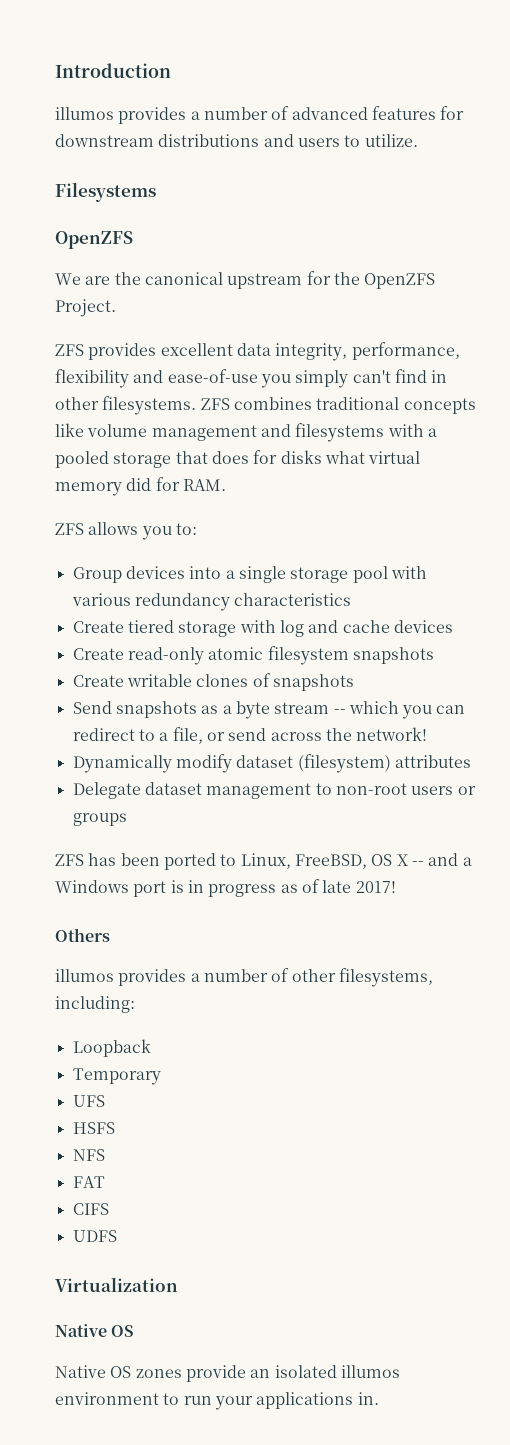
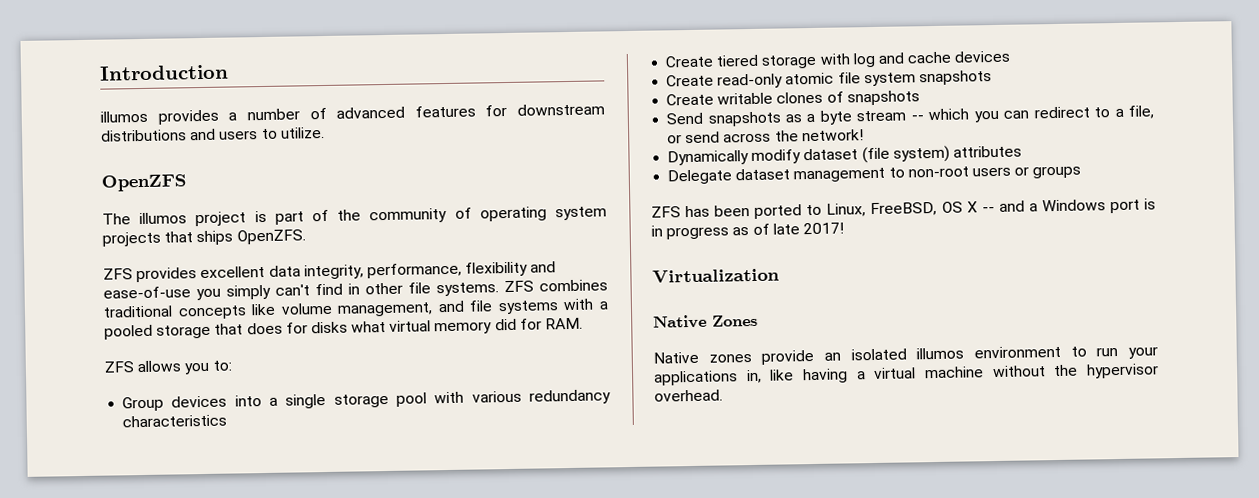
[55,182,156,202] // Filesystems -> (325, 132) none
[55,271,436,289] [55,299,116,317] We are the canonical upstream for the OpenZFS Project. -> [102,206,607,227] [102,229,306,247] The illumos project is part of the community of operating system projects that ships OpenZFS.
[102,396,197,415] filesystems. -> [408,282,499,297] file systems.
[151,423,385,442] management and filesystems -> [337,300,559,317] management, and file systems
[267,646,349,665] filesystem -> [837,72,916,87] file system
[297,754,391,773] (filesystem) -> [861,145,950,164] (file system)
[55,928,110,942] [55,968,433,987] [55,996,135,1013] [72,1039,151,1057] [72,1068,161,1085] [72,1095,105,1107] [72,1122,115,1134] [72,1149,105,1161] [72,1176,105,1188] [72,1203,109,1215] [72,1230,117,1242] // Others // illumos provides a number of other filesystems, including: // Loopback // Temporary // UFS // HSFS // NFS // FAT // CIFS // UDFS -> (844, 228) none
[111,1325,135,1337] [55,1365,132,1378] OS // Native OS -> [712,314,758,327] [653,351,699,364] Zones // Native
[357,1392,379,1405] in. -> [746,363,1159,384] [654,389,723,402] in, like having a virtual machine without the hypervisor overhead.

